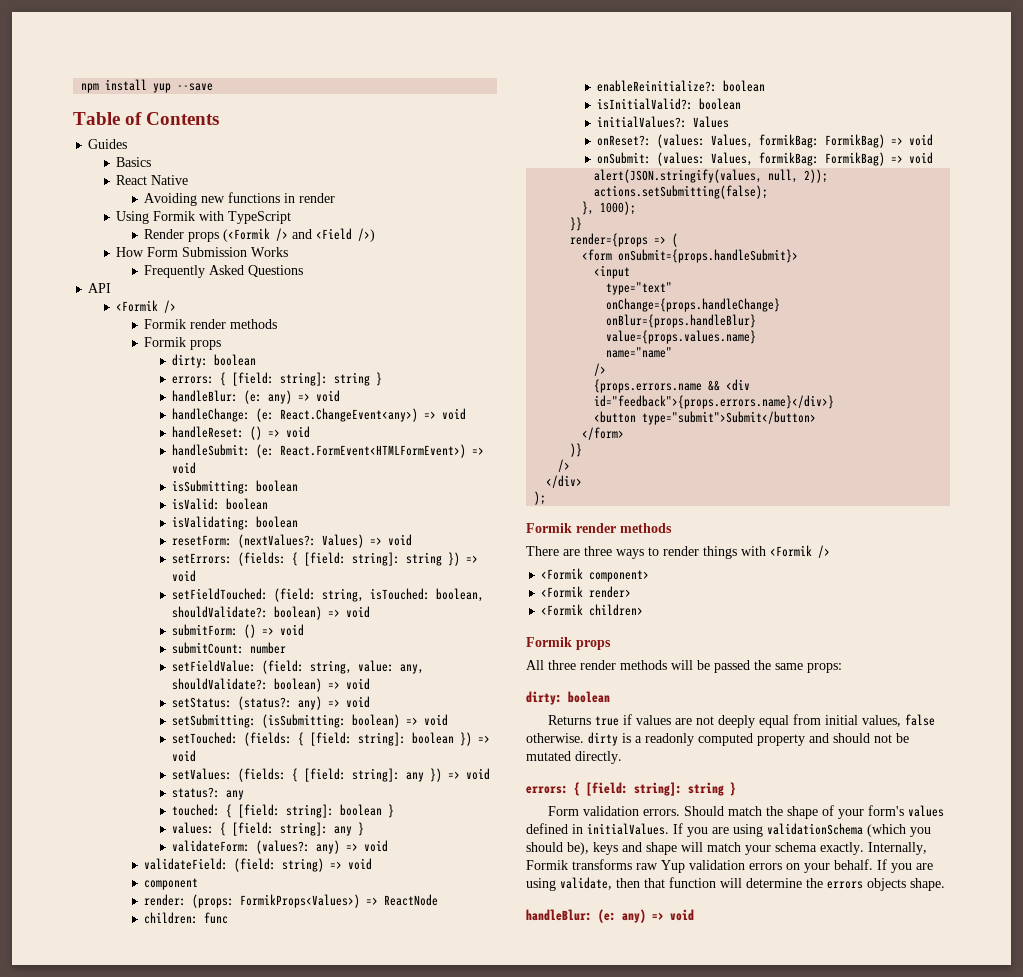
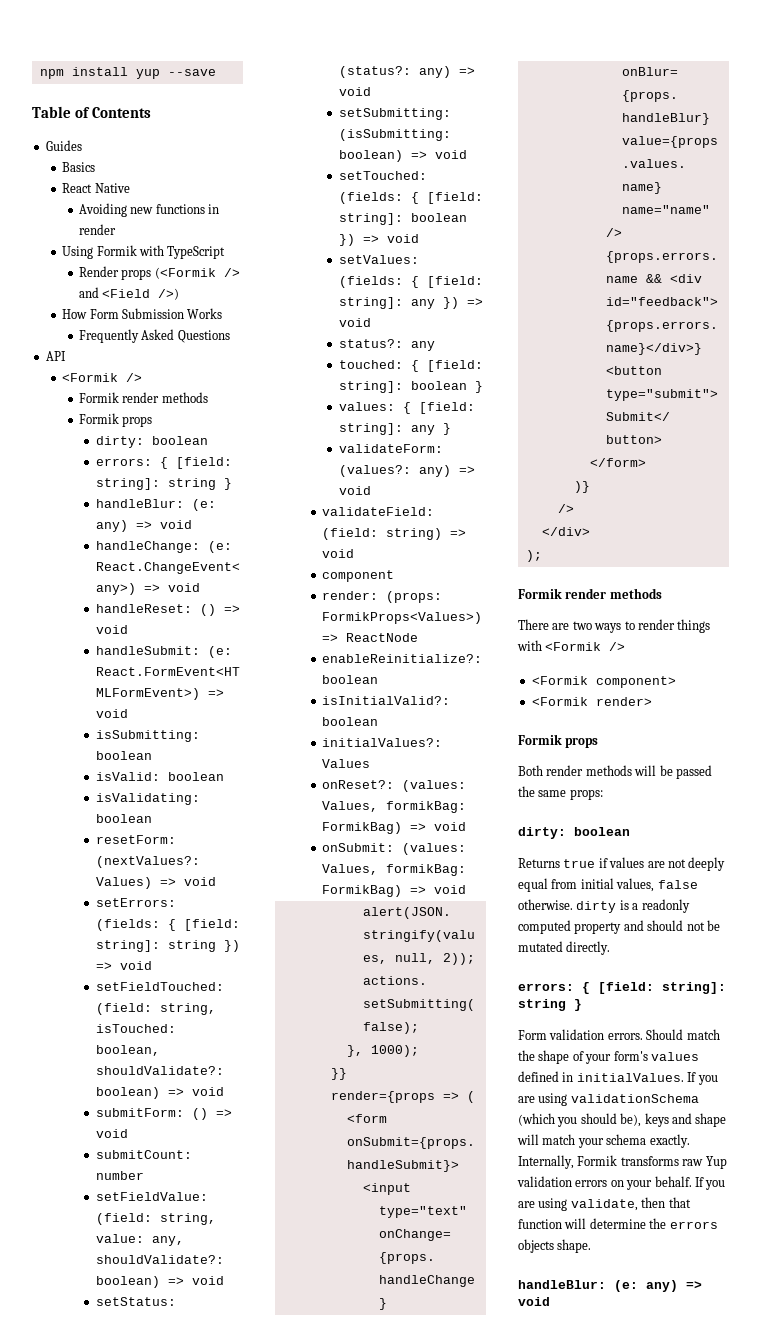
[144,912,229,924] // children: func -> (418, 637) none
[584,546,612,556] three -> [572,621,592,630] two
[541,604,644,616] [526,637,611,650] [526,660,576,670] // <Formik children> // Formik props // All three -> [518,734,599,748] [518,765,543,776] // Formik props // Both

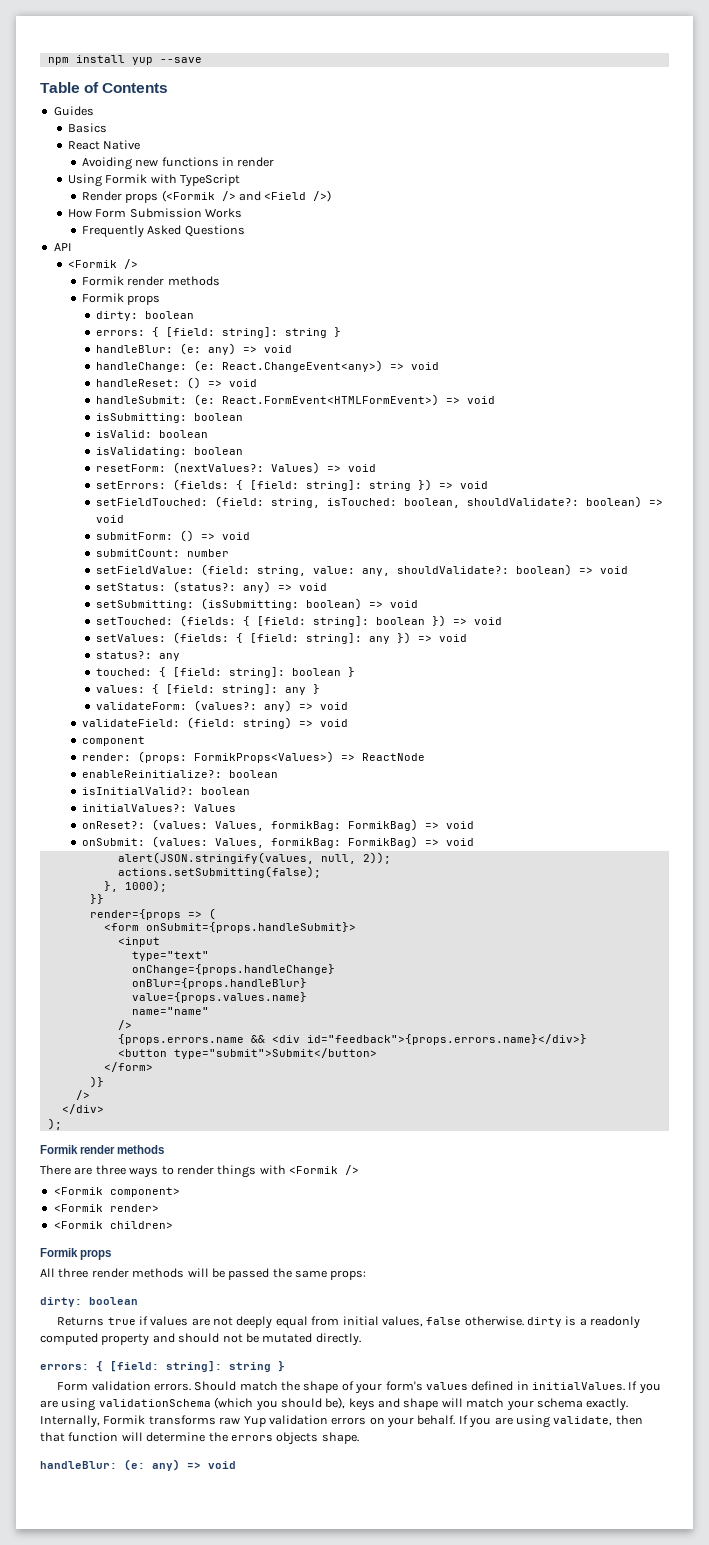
[572,621,592,630] two -> [95,1165,126,1175] three
[518,734,599,748] [518,765,543,776] // Formik props // Both -> [53,1221,173,1229] [40,1248,112,1260] [40,1268,89,1278] // <Formik children> // Formik props // All three

